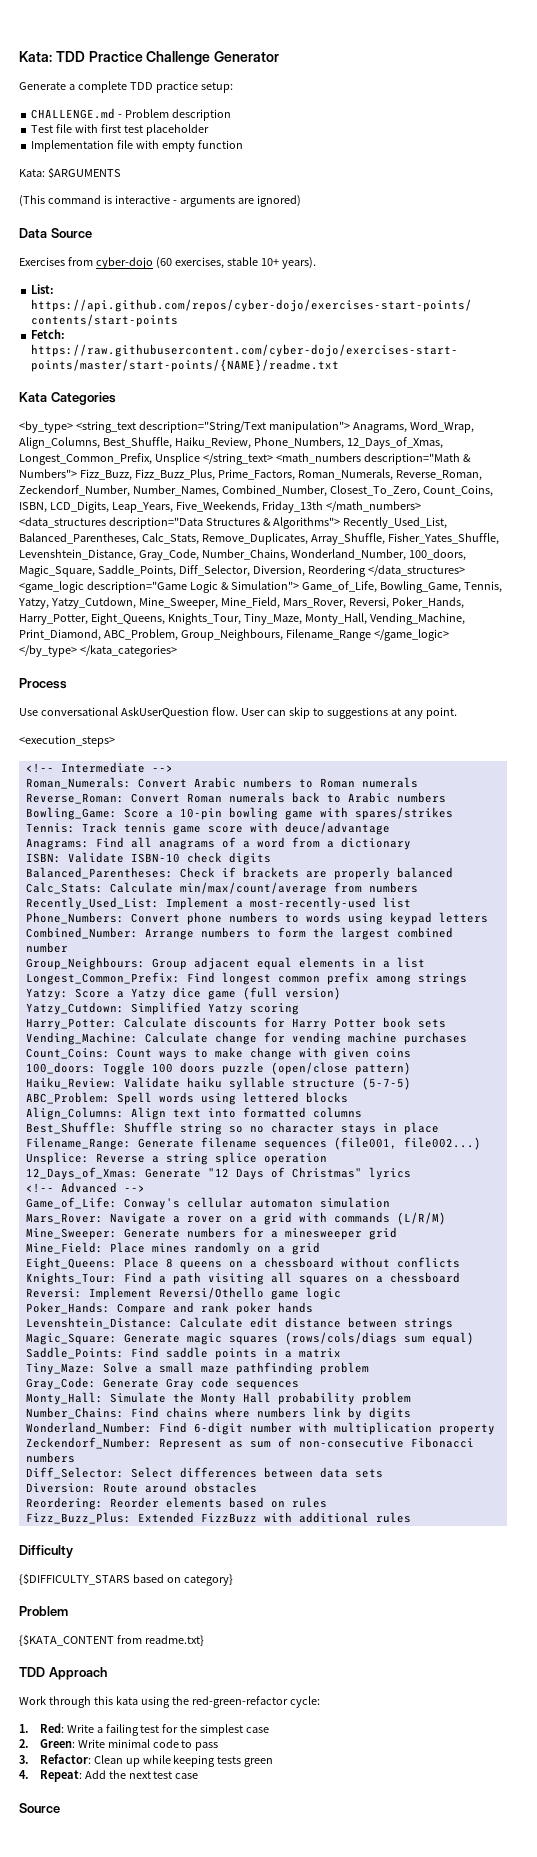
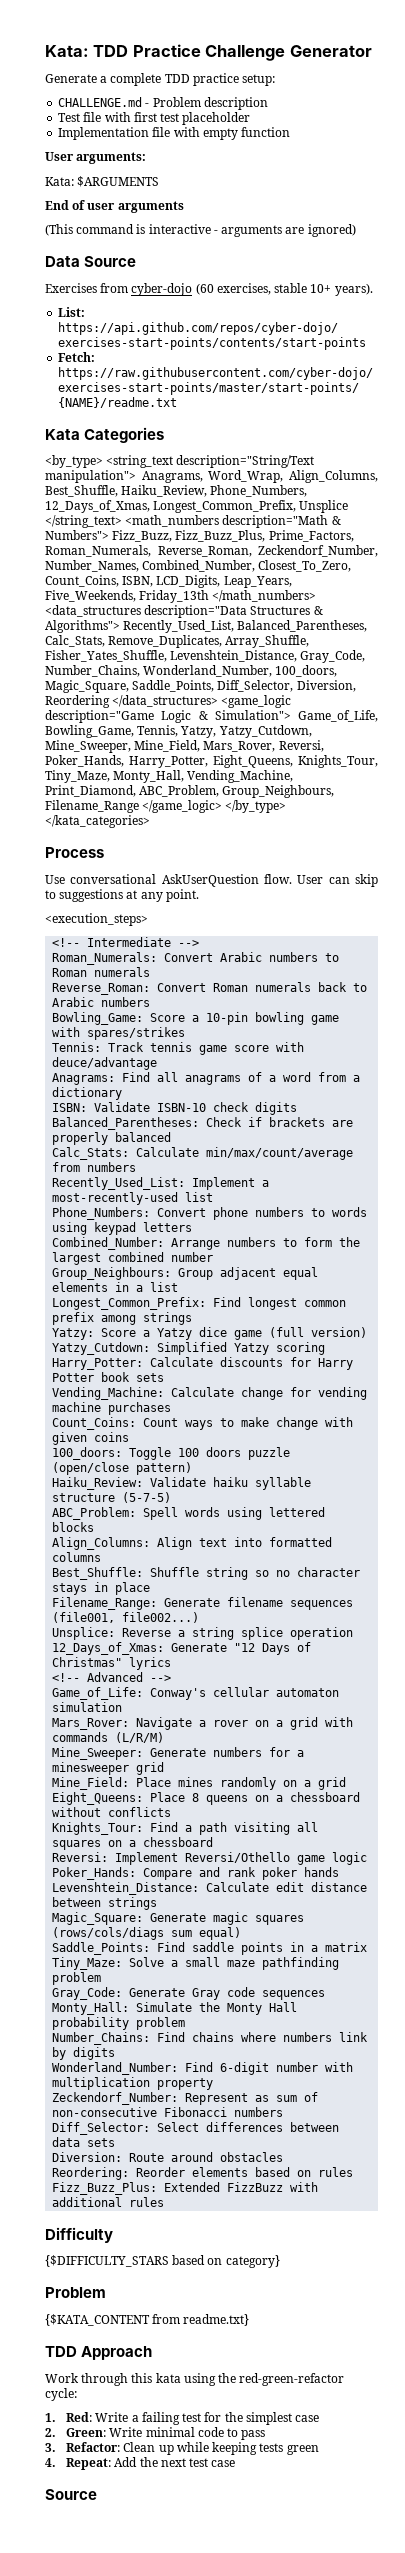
(243, 144) none -> [45,152,147,164] // User arguments:
(121, 173) none -> [45,200,184,213] // End of user arguments

